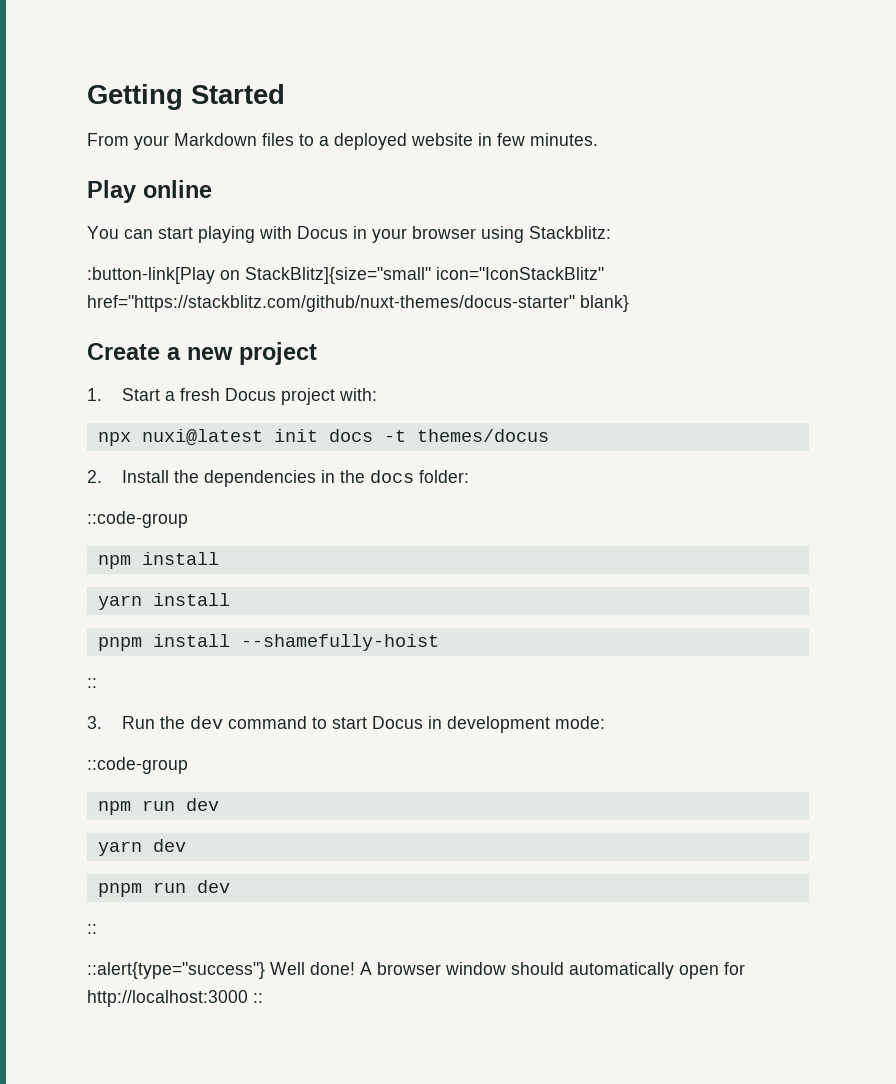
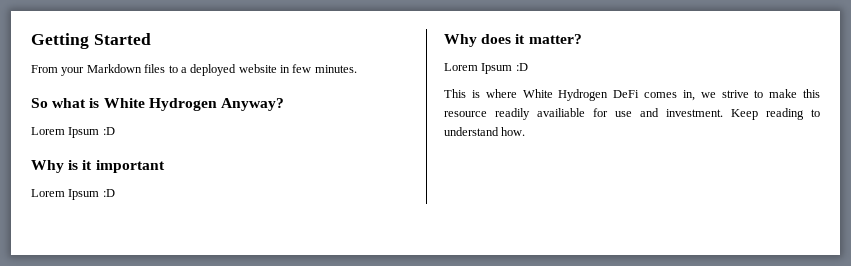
[87,180,212,203] [87,226,611,243] [87,267,604,284] [87,295,629,312] [87,342,317,365] [87,388,377,405] [97,429,549,446] [87,470,469,487] [87,511,188,528] [97,552,219,569] [97,593,230,610] [97,634,439,651] [87,678,97,688] [87,716,605,733] [87,757,188,774] [97,798,219,815] [97,839,186,856] [97,880,230,897] [87,924,97,934] [87,962,745,979] [87,990,263,1007] Play online // You can start playing with Docus in your browser using Stackblitz: // :button-link[Play on StackBlitz]{size="small" icon="IconStackBlitz" href="https://stackblitz.com/github/nuxt-themes/docus-starter" blank} // Create a new project // 1. Start a fresh Docus project with: // npx nuxi@latest init docs -t themes/docus // 2. Install the dependencies in the docs folder: // ::code-group // npm install // yarn install // pnpm install --shamefully-hoist // :: // 3. Run the dev command to start Docus in development mode: // ::code-group // npm run dev // yarn dev // pnpm run dev // :: // ::alert{type="success"} Well done! A browser window should automatically open for http://localhost:3000 :: -> [31,98,284,111] [31,127,115,138] [31,160,165,173] [31,189,115,200] [444,34,582,47] [444,63,528,74] [444,89,820,101] [444,108,820,120] [444,127,526,136] So what is White Hydrogen Anyway? // Lorem Ipsum :D // Why is it important // Lorem Ipsum :D // Why does it matter? // Lorem Ipsum :D // This is where White Hydrogen DeFi comes in, we strive to make this resource readily availiable for use and investment. Keep reading to understand how.

